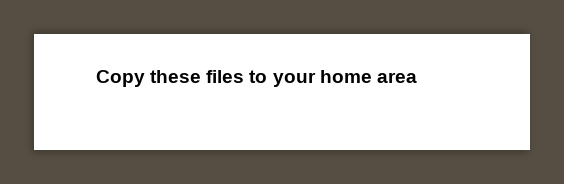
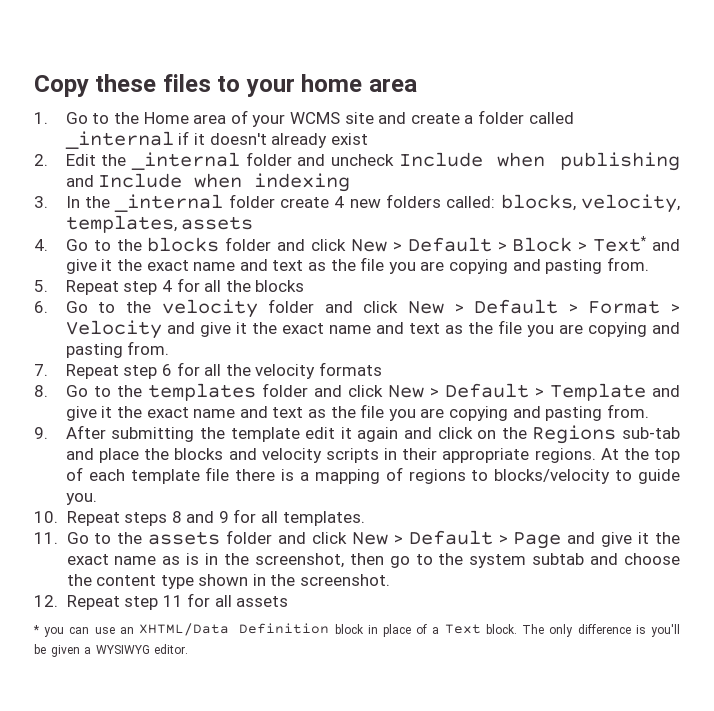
(417, 77) none -> [34,110,574,127] [64,131,368,149] [34,152,680,171] [65,173,351,192] [34,194,681,213] [65,215,254,233] [34,236,680,252] [65,257,649,274] [34,278,305,295] [34,299,680,318] [65,320,680,339] [65,341,170,358] [34,362,382,379] [34,383,680,401] [65,404,649,421] [34,425,680,444] [65,448,680,463] [65,467,680,484] [65,493,97,505] [34,509,365,526] [34,530,680,549] [66,553,680,568] [66,574,391,589] [34,593,289,610] [33,623,680,637] [34,644,189,657] // 1. Go to the Home area of your WCMS site and create a folder called _internal if it doesn't already exist // 2. Edit the _internal folder and uncheck Include when publishing and Include when indexing // 3. In the _internal folder create 4 new folders called: blocks, velocity, templates, assets // 4. Go to the blocks folder and click New > Default > Block > Text* and give it the exact name and text as the file you are copying and pasting from. // 5. Repeat step 4 for all the blocks // 6. Go to the velocity folder and click New > Default > Format > Velocity and give it the exact name and text as the file you are copying and pasting from. // 7. Repeat step 6 for all the velocity formats // 8. Go to the templates folder and click New > Default > Template and give it the exact name and text as the file you are copying and pasting from. // 9. After submitting the template edit it again and click on the Regions sub-tab and place the blocks and velocity scripts in their appropriate regions. At the top of each template file there is a mapping of regions to blocks/velocity to guide you. // 10. Repeat steps 8 and 9 for all templates. // 11. Go to the assets folder and click New > Default > Page and give it the exact name as is in the screenshot, then go to the system subtab and choose the content type shown in the screenshot. // 12. Repeat step 11 for all assets // * you can use an XHTML/Data Definition block in place of a Text block. The only difference is you'll be given a WYSIWYG editor.

